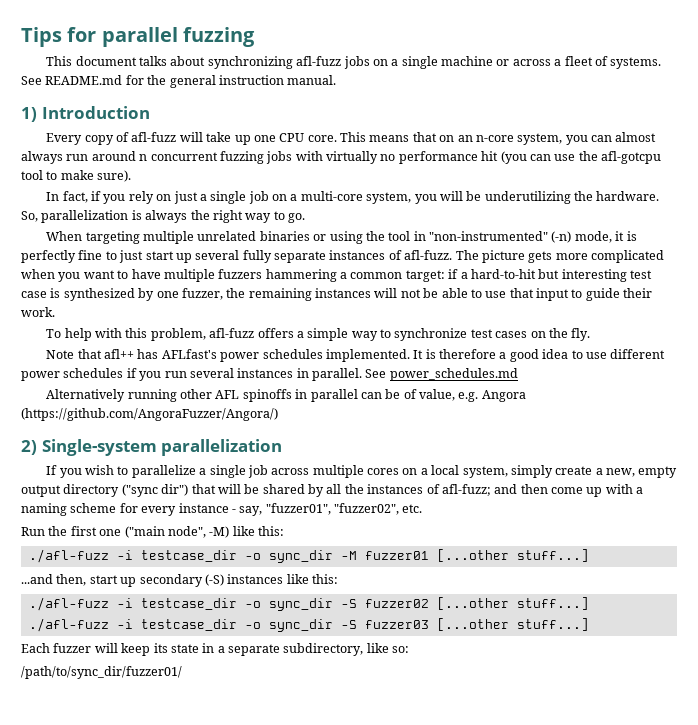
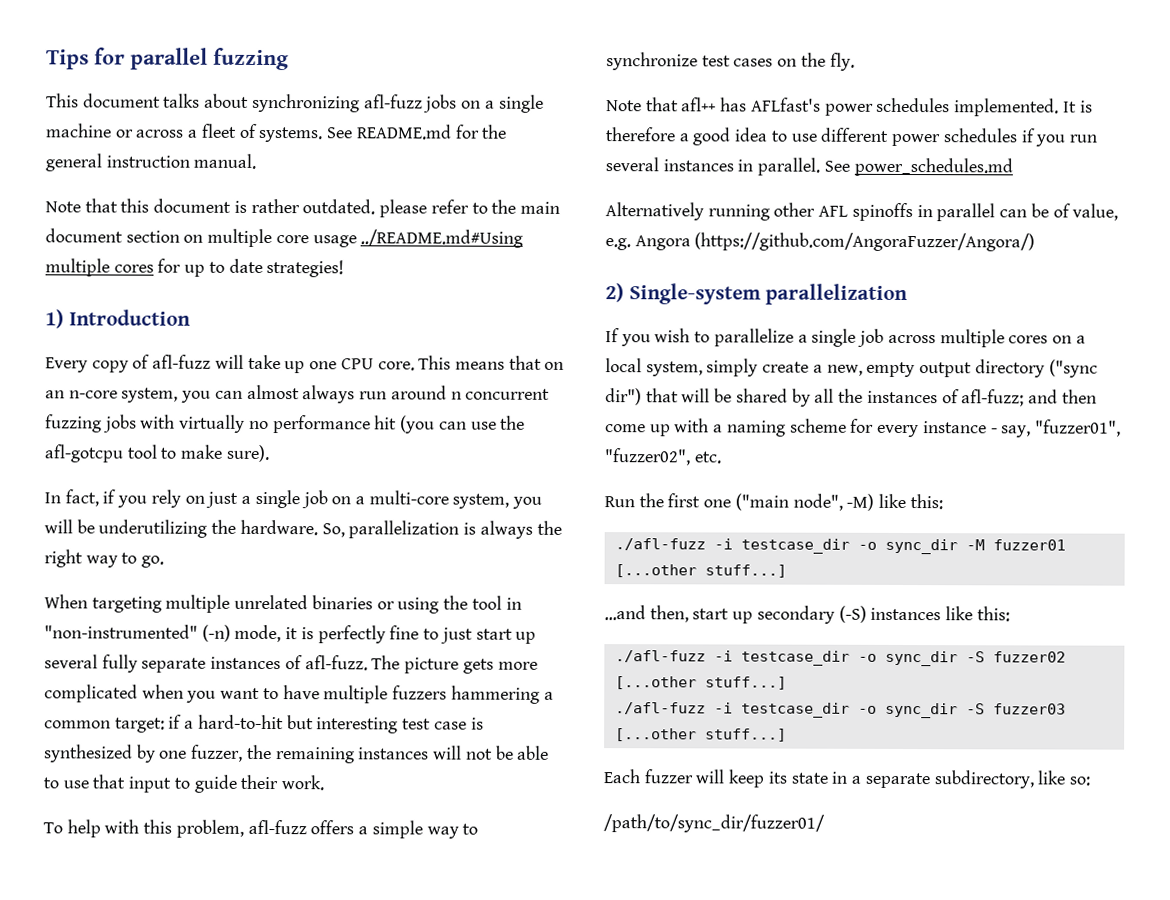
(337, 80) none -> [45,198,560,218] [45,228,524,248] [45,258,345,278] // Note that this document is rather outdated. please refer to the main document section on multiple core usage ../README.md#Using multiple cores for up to date strategies!

